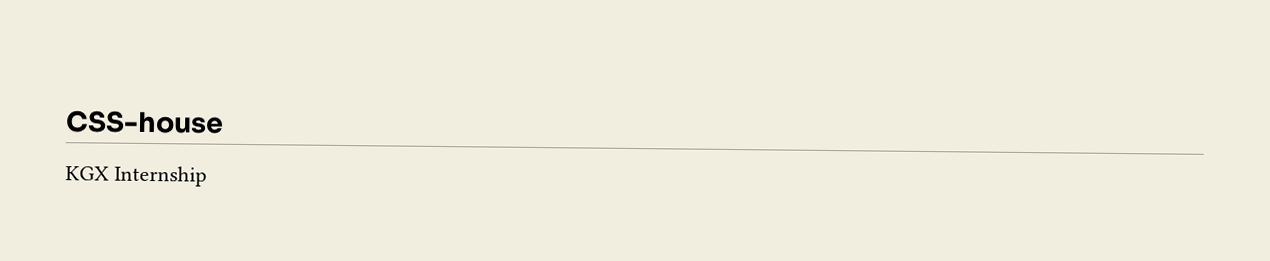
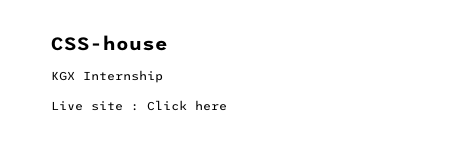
(207, 176) none -> [51,100,227,111] // Live site : Click here

